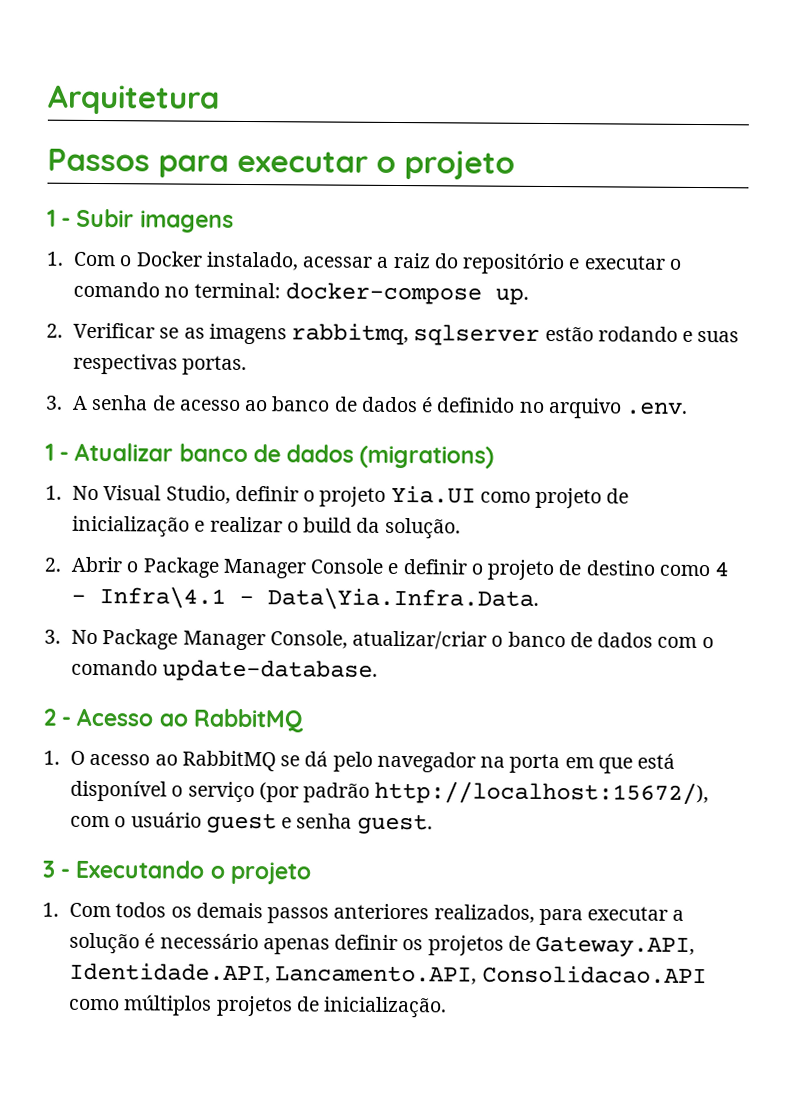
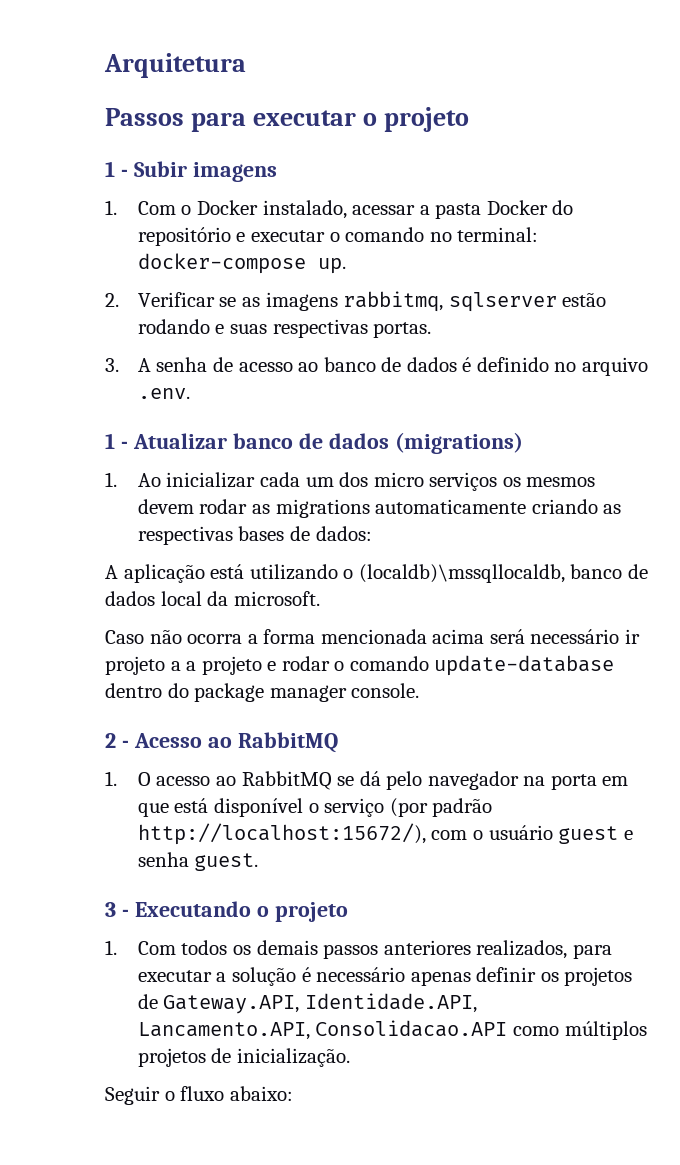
[392,252,431,269] raiz -> [435,200,548,219] pasta Docker
[72,485,630,509] [72,515,461,540] [44,556,730,581] [71,586,540,611] [44,629,714,651] [71,659,379,682] No Visual Studio, definir o projeto Yia.UI como projeto de inicialização e realizar o build da solução. // 2. Abrir o Package Manager Console e definir o projeto de destino como 4 - Infra\4.1 - Data\Yia.Infra.Data. // 3. No Package Manager Console, atualizar/criar o banco de dados com o comando update-database. -> [137,472,596,491] [137,499,622,518] [137,526,372,545] [105,564,648,583] [105,591,320,606] [105,629,640,644] [105,655,615,676] [105,683,420,702] Ao inicializar cada um dos micro serviços os mesmos devem rodar as migrations automaticamente criando as respectivas bases de dados: // A aplicação está utilizando o (localdb)\mssqllocaldb, banco de dados local da microsoft. // Caso não ocorra a forma mencionada acima será necessário ir projeto a a projeto e rodar o comando update-database dentro do package manager console.
(448, 1007) none -> [105,1086,293,1105] // Seguir o fluxo abaixo:

